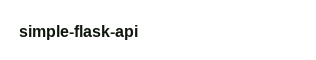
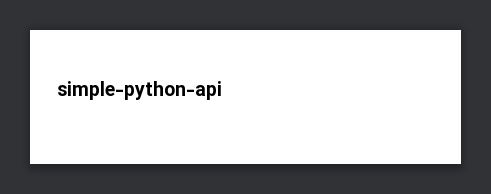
[19,25,138,40] simple-flask-api -> [57,81,222,100] simple-python-api

